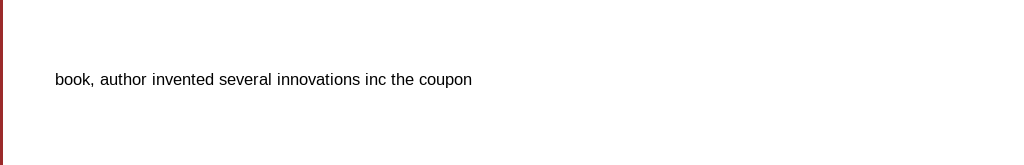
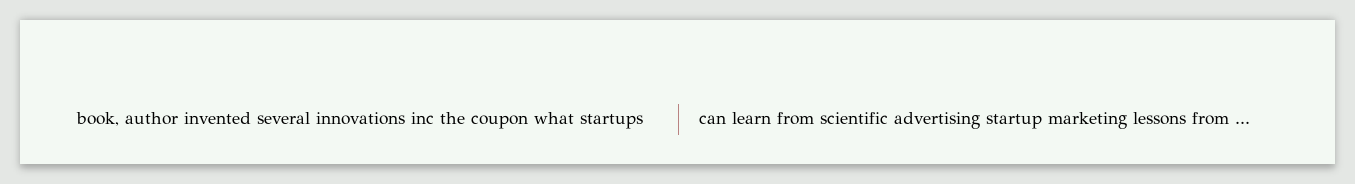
(472, 82) none -> [534,112,1250,129] what startups can learn from scientific advertising startup marketing lessons from ...

